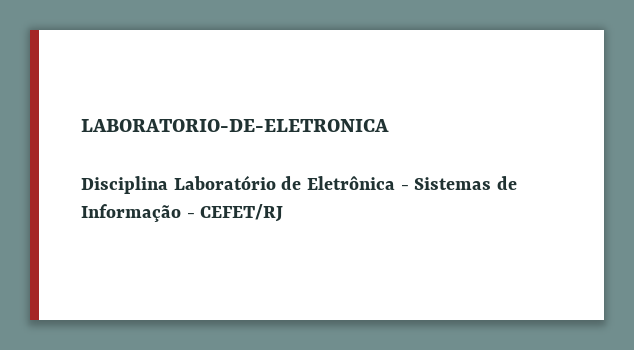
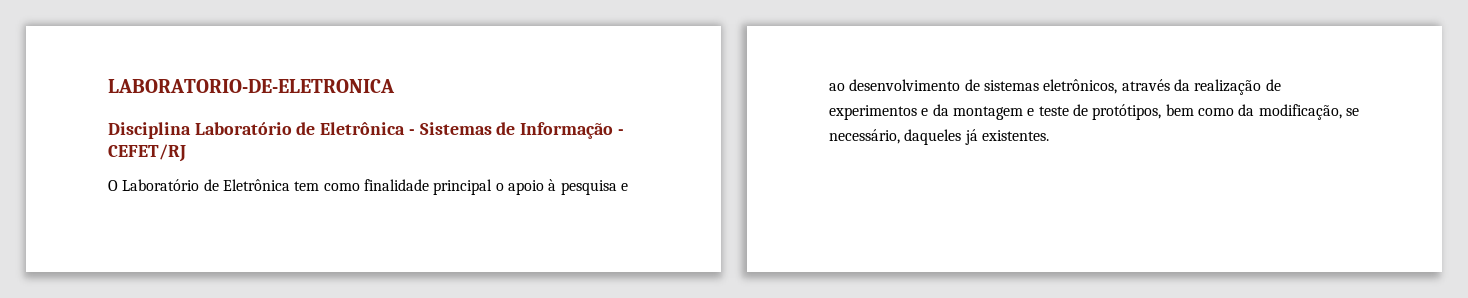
(284, 213) none -> [108,179,628,195] [829,79,1281,95] [829,104,1359,120] [829,129,1049,145] // O Laboratório de Eletrônica tem como finalidade principal o apoio à pesquisa e ao desenvolvimento de sistemas eletrônicos, através da realização de experimentos e da montagem e teste de protótipos, bem como da modificação, se necessário, daqueles já existentes.

